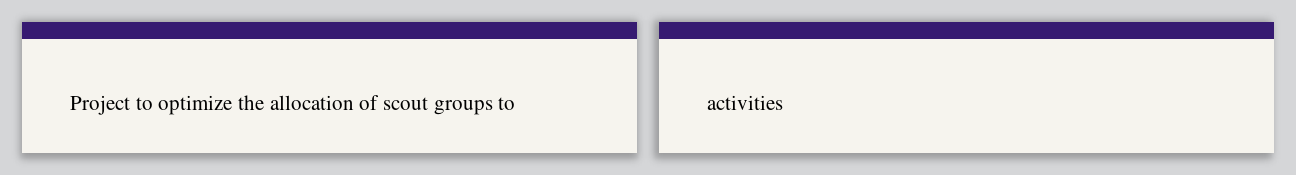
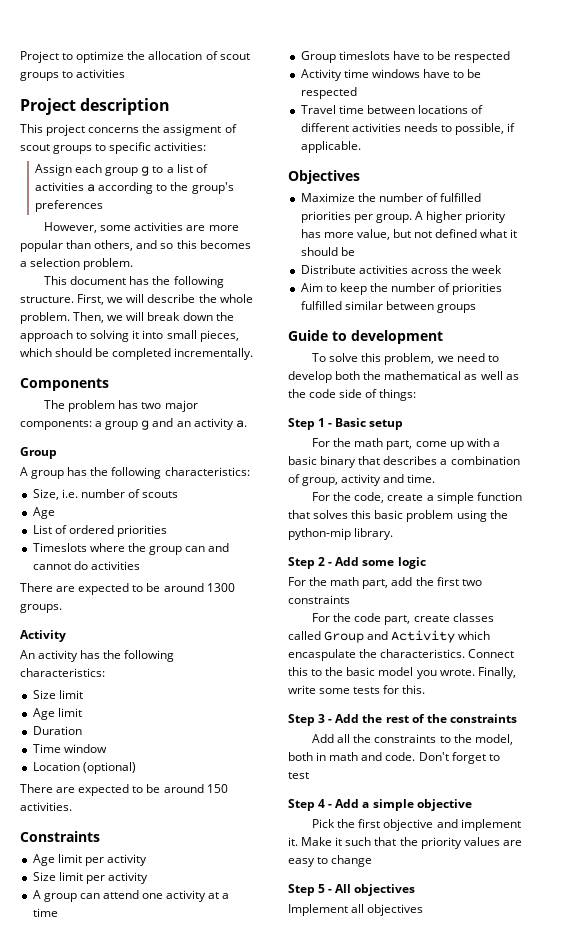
(783, 102) none -> [20,98,171,115] [20,124,237,136] [20,142,207,154] [35,164,208,176] [35,182,234,194] [35,200,104,212] [44,222,239,233] [20,240,251,252] [20,258,134,270] [44,276,224,288] [20,294,253,305] [20,312,234,324] [20,330,239,342] [20,348,254,360] [20,378,109,391] [44,400,198,412] [20,418,247,430] [20,447,57,459] [20,467,250,479] [32,489,179,500] [32,507,55,519] [32,525,167,537] [32,543,230,555] [32,561,140,570] [20,583,235,595] [20,604,62,613] [20,630,66,642] [20,650,175,662] [20,668,105,677] [32,690,83,699] [32,708,82,720] [32,726,82,735] [32,744,107,753] [32,762,136,774] [20,784,228,796] [20,802,72,811] [20,831,100,842] [32,854,147,866] [32,872,148,884] [32,890,230,902] [32,908,58,917] [300,51,511,63] [300,69,482,81] [300,87,357,99] [300,105,484,114] [300,123,516,135] [300,141,361,153] [288,170,360,184] [300,193,482,202] [300,211,507,223] [300,229,518,240] [300,247,355,256] [300,265,503,274] [300,283,503,295] [300,301,476,313] [288,330,443,344] [312,353,499,365] [288,371,519,383] [288,389,417,401] [288,418,404,430] [312,438,500,450] [288,456,520,468] [288,474,436,486] [312,492,522,504] [288,510,508,522] [288,528,394,540] [288,557,426,569] [288,577,482,589] [288,595,350,604] [312,613,494,625] [288,630,491,643] [288,649,515,661] [288,667,516,679] [288,685,426,694] [288,714,517,726] [312,734,513,745] [288,752,500,764] [288,772,309,779] [288,799,472,811] [312,819,521,831] [288,837,522,849] [288,855,373,867] [288,884,416,896] [288,904,424,916] // Project description // This project concerns the assigment of scout groups to specific activities: // Assign each group g to a list of activities a according to the group's preferences // However, some activities are more popular than others, and so this becomes a selection problem. // This document has the following structure. First, we will describe the whole problem. Then, we will break down the approach to solving it into small pieces, which should be completed incrementally. // Components // The problem has two major components: a group g and an activity a. // Group // A group has the following characteristics: // Size, i.e. number of scouts // Age // List of ordered priorities // Timeslots where the group can and cannot do activities // There are expected to be around 1300 groups. // Activity // An activity has the following characteristics: // Size limit // Age limit // Duration // Time window // Location (optional) // There are expected to be around 150 activities. // Constraints // Age limit per activity // Size limit per activity // A group can attend one activity at a time // Group timeslots have to be respected // Activity time windows have to be respected // Travel time between locations of different activities needs to possible, if applicable. // Objectives // Maximize the number of fulfilled priorities per group. A higher priority has more value, but not defined what it should be // Distribute activities across the week // Aim to keep the number of priorities fulfilled similar between groups // Guide to development // To solve this problem, we need to develop both the mathematical as well as the code side of things: // Step 1 - Basic setup // For the math part, come up with a basic binary that describes a combination of group, activity and time. // For the code, create a simple function that solves this basic problem using the python-mip library. // Step 2 - Add some logic // For the math part, add the first two constraints // For the code part, create classes called Group and Activity which encaspulate the characteristics. Connect this to the basic model you wrote. Finally, write some tests for this. // Step 3 - Add the rest of the constraints // Add all the constraints to the model, both in math and code. Don't forget to test // Step 4 - Add a simple objective // Pick the first objective and implement it. Make it such that the priority values are easy to change // Step 5 - All objectives // Implement all objectives

